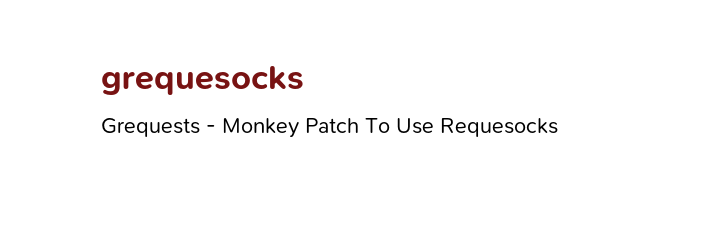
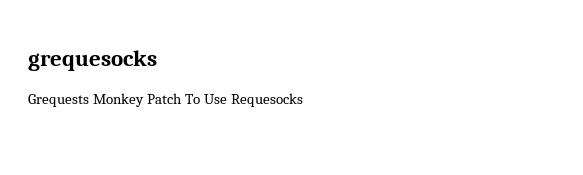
[206,125,216,133] - -> (89, 100) none

